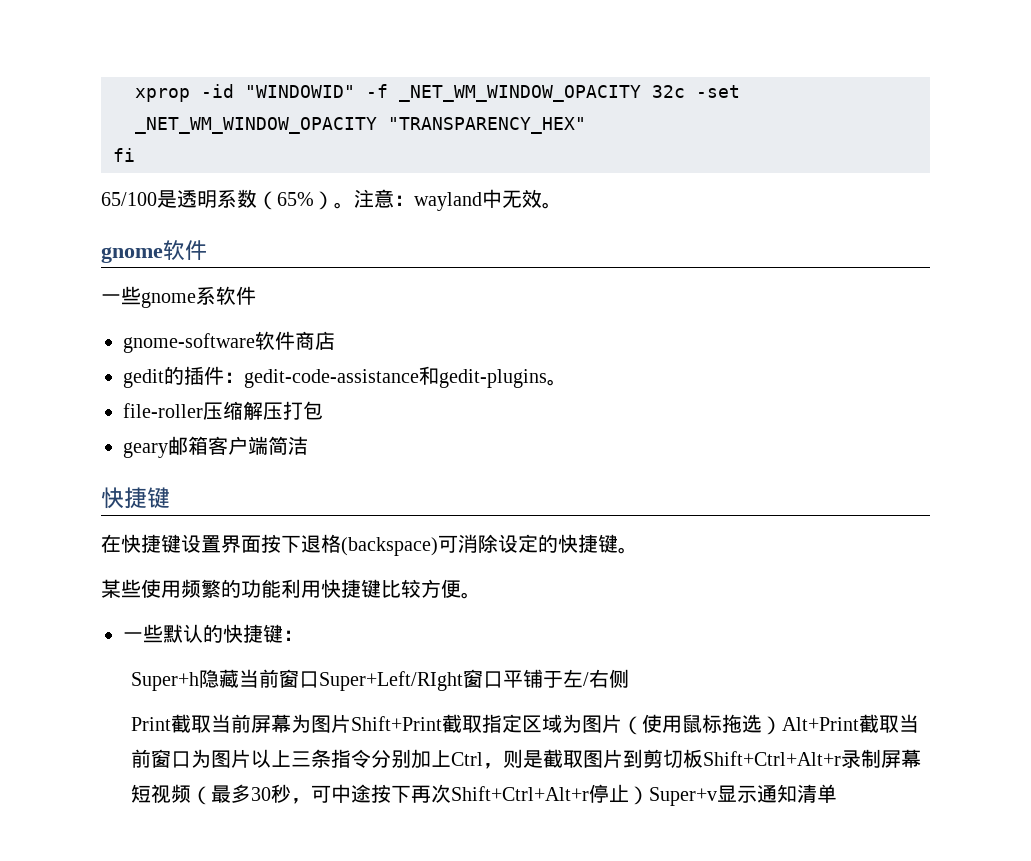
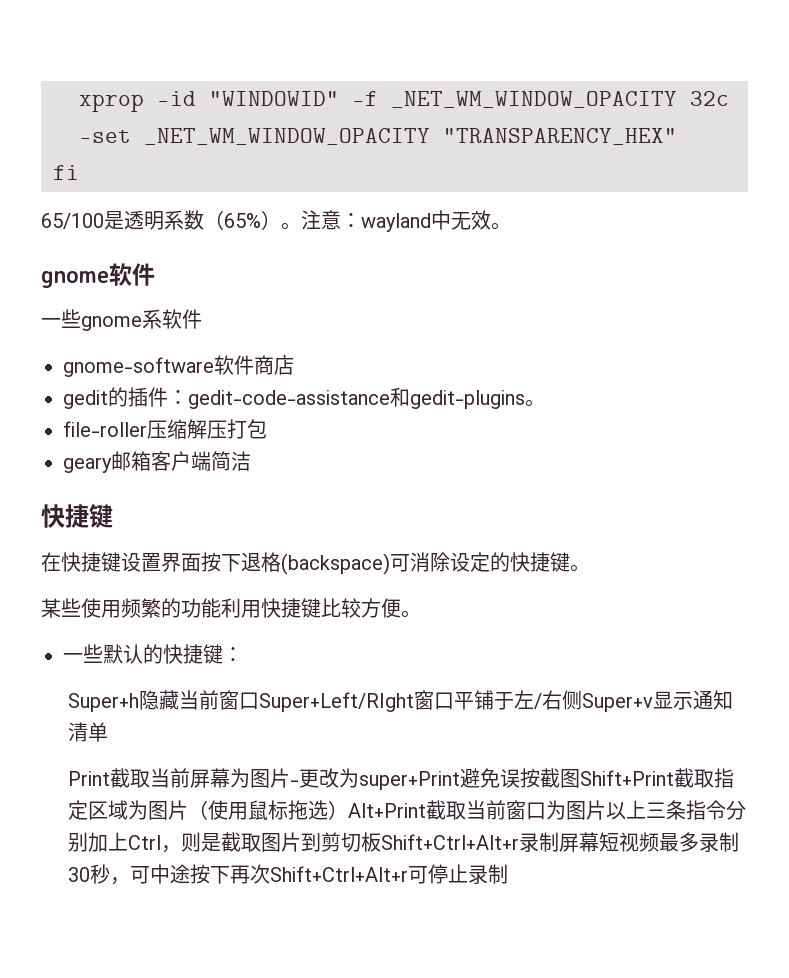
(629, 678) none -> [582,690,734,712] [68,722,109,742] Super+v显示通知清单
(351, 723) none -> [290,768,581,790] -更改为super+Print避免误按截图
[190,784,251,805] （最多 -> [659,832,740,852] 最多录制
[588,784,837,806] 停止）Super+v显示通知清单 -> [408,864,509,884] 可停止录制

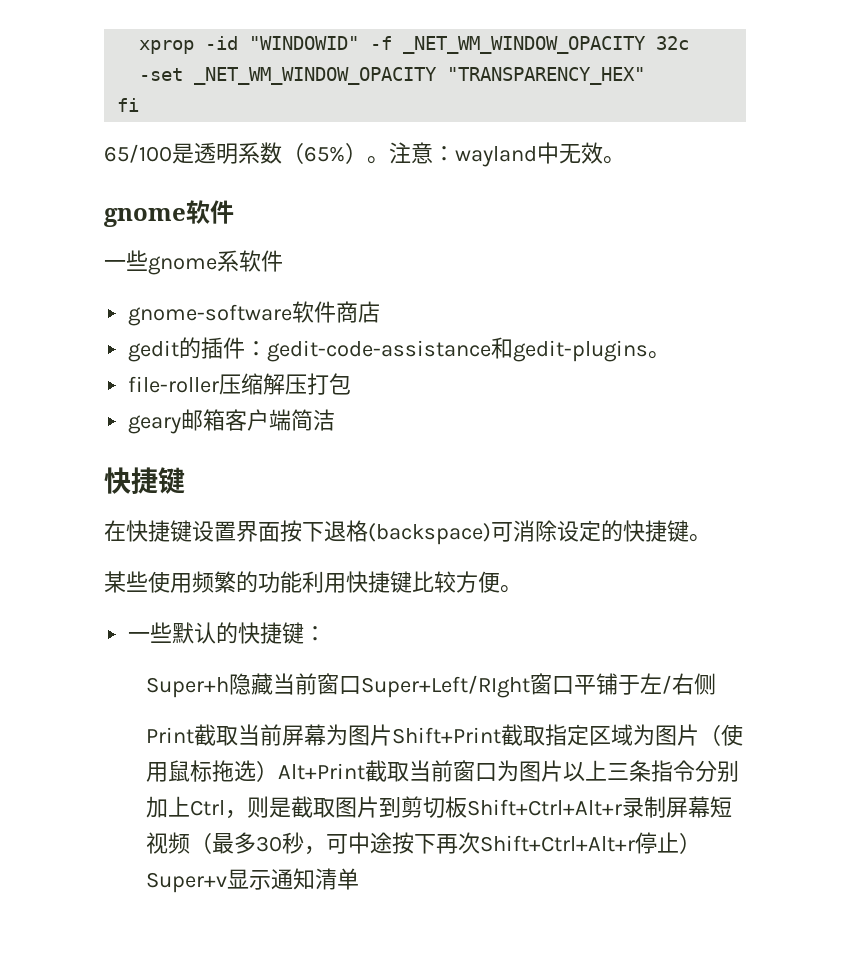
[582,690,734,712] [68,722,109,742] Super+v显示通知清单 -> (717, 684) none
[290,768,581,790] -更改为super+Print避免误按截图 -> (393, 735) none
[659,832,740,852] 最多录制 -> [190,832,257,854] （最多
[408,864,509,884] 可停止录制 -> [635,832,702,854] [146,868,360,893] 停止）Super+v显示通知清单

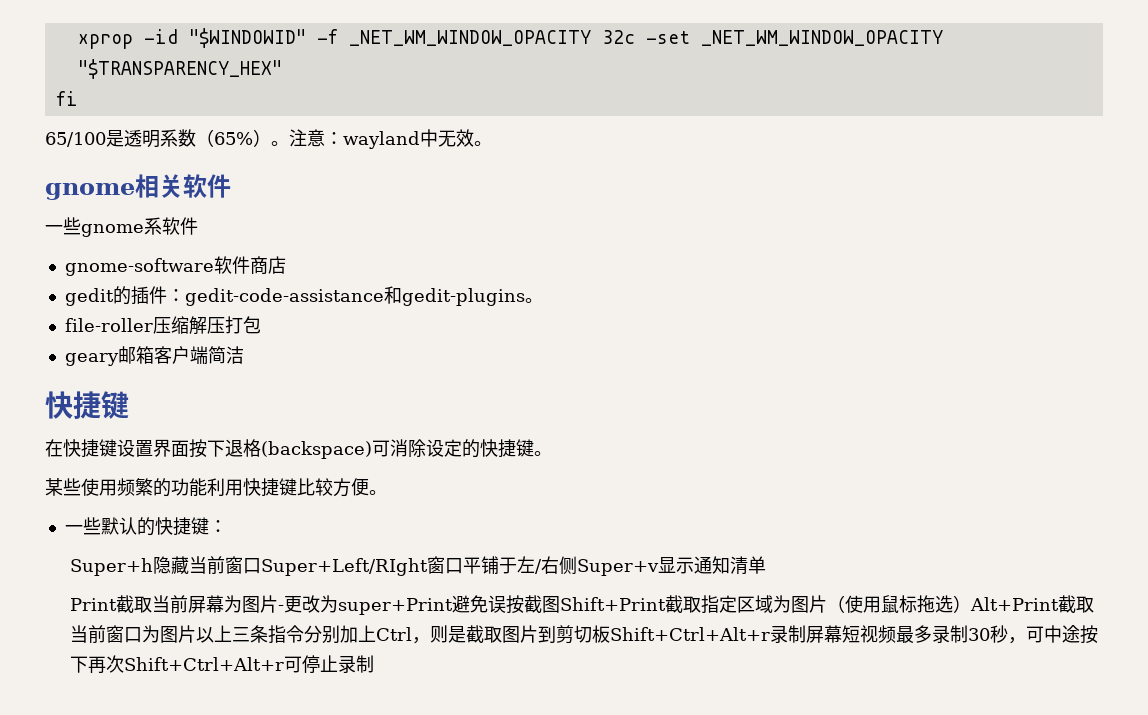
[249,36,360,50] "WINDOWID" -> [188,28,306,48] "$WINDOWID"
[447,67,646,85] "TRANSPARENCY_HEX" -> [77,59,282,79] "$TRANSPARENCY_HEX"
(186, 217) none -> [135,174,183,198] 相关
(717, 684) none -> [576,556,766,576] Super+v显示通知清单
(393, 735) none -> [277,595,560,615] -更改为super+Print避免误按截图
[190,832,257,854] （最多 -> [895,625,968,643] 最多录制
[635,832,702,854] [146,868,360,893] 停止）Super+v显示通知清单 -> [283,655,374,673] 可停止录制

